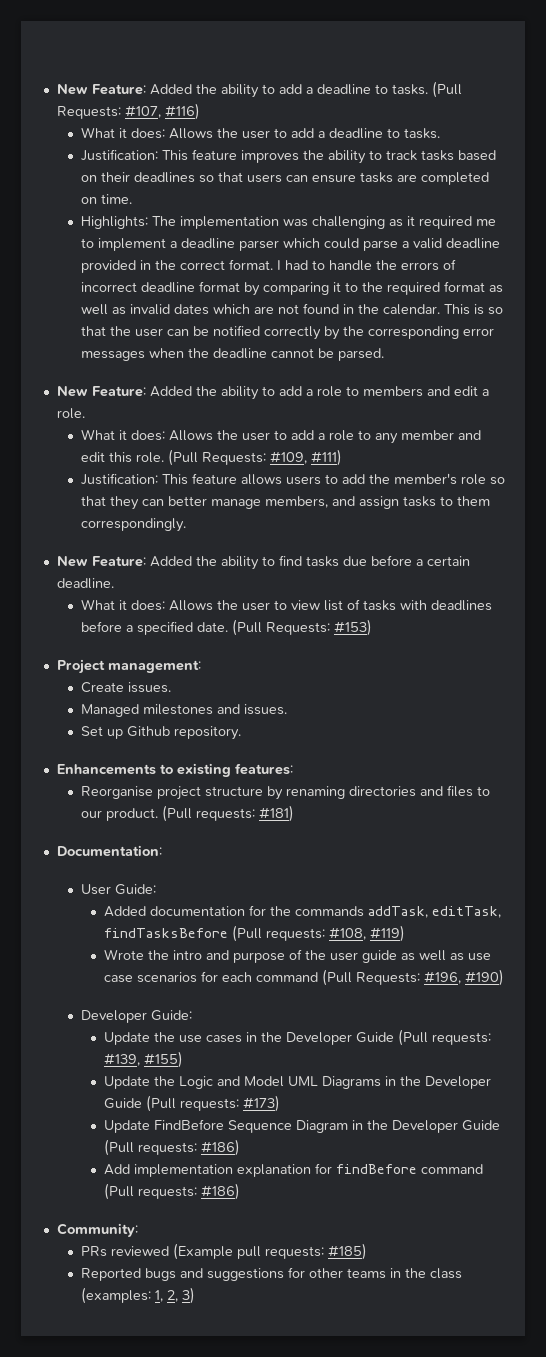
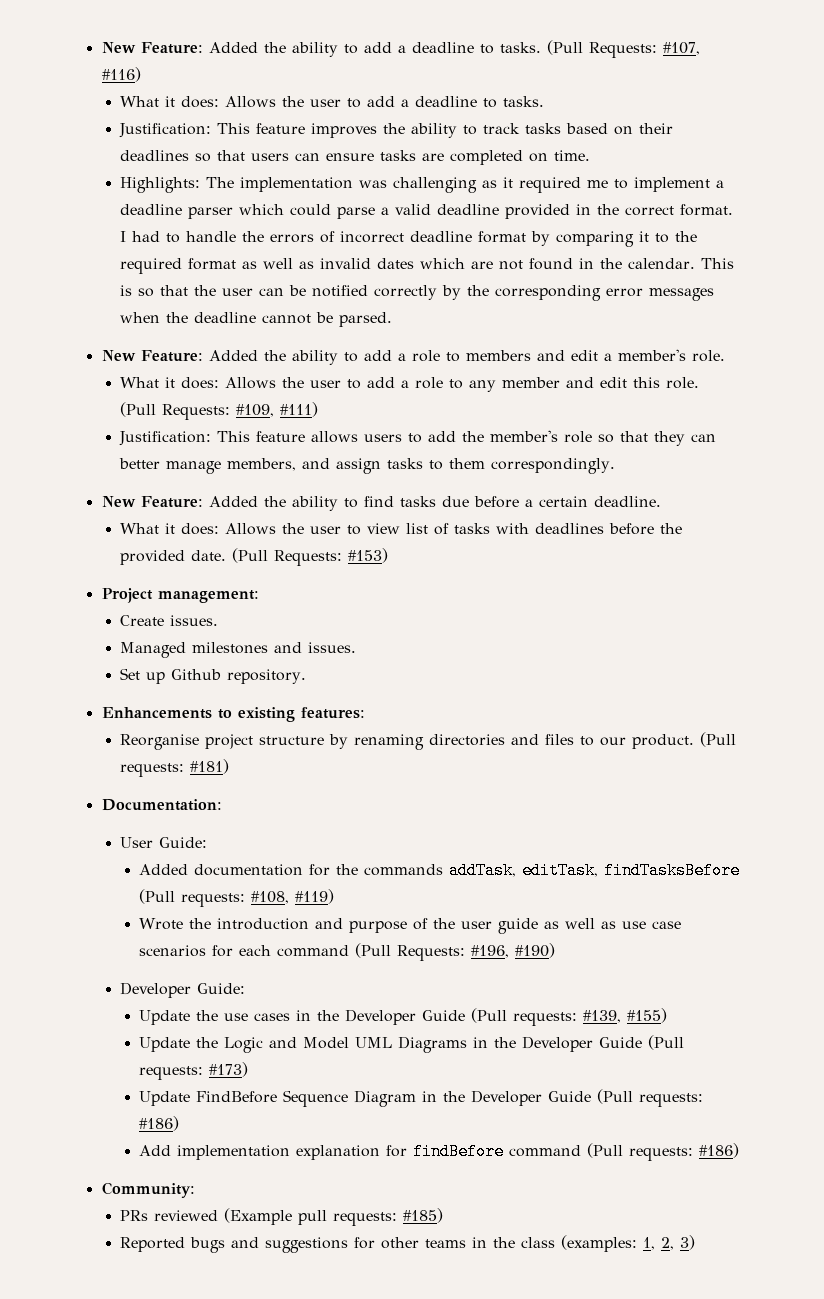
(489, 392) none -> [617,349,686,361] member's
[125,621,193,635] a specified -> [660,523,683,534] [120,550,186,565] the provided
[173,950,203,960] intro -> [217,918,310,930] introduction

